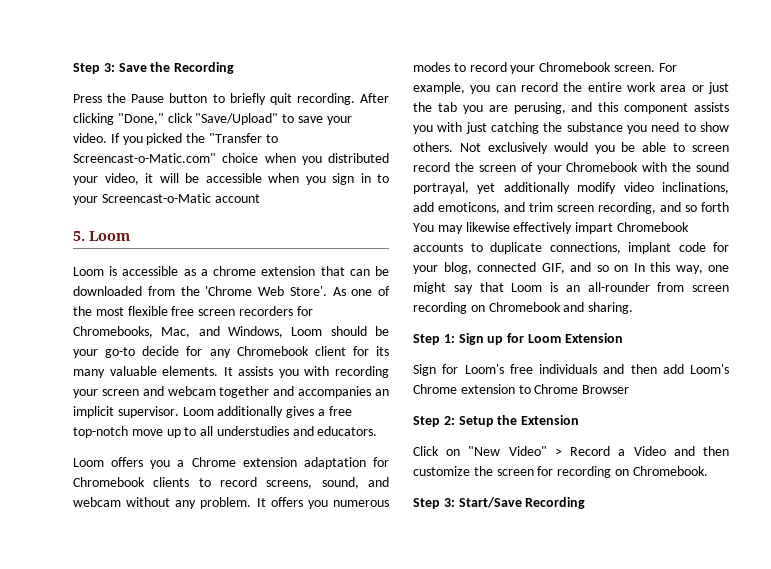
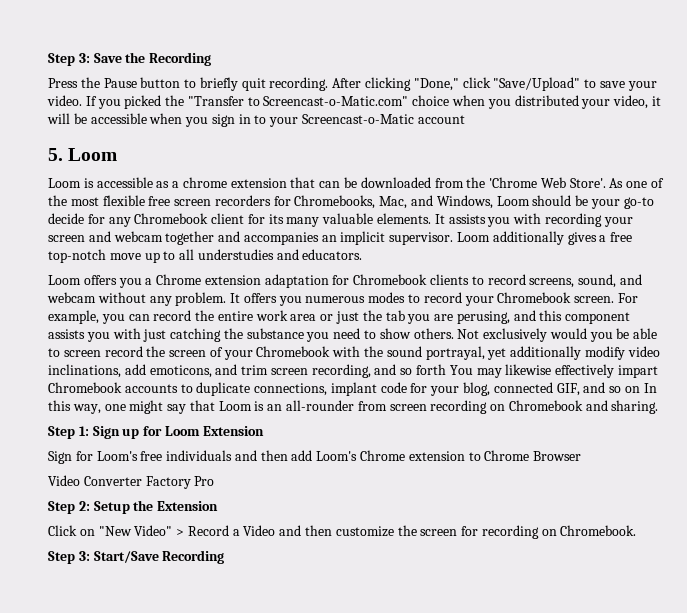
(630, 389) none -> [48,475,215,489] // Video Converter Factory Pro

